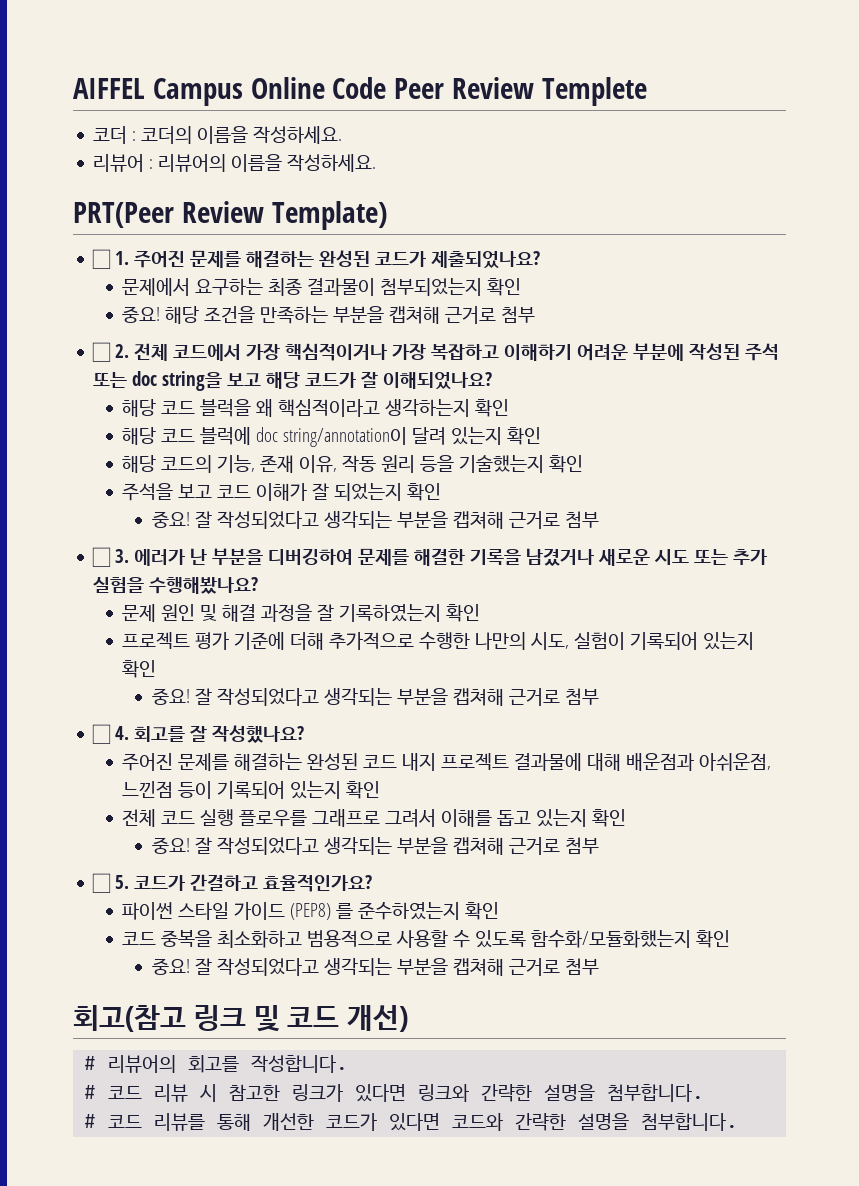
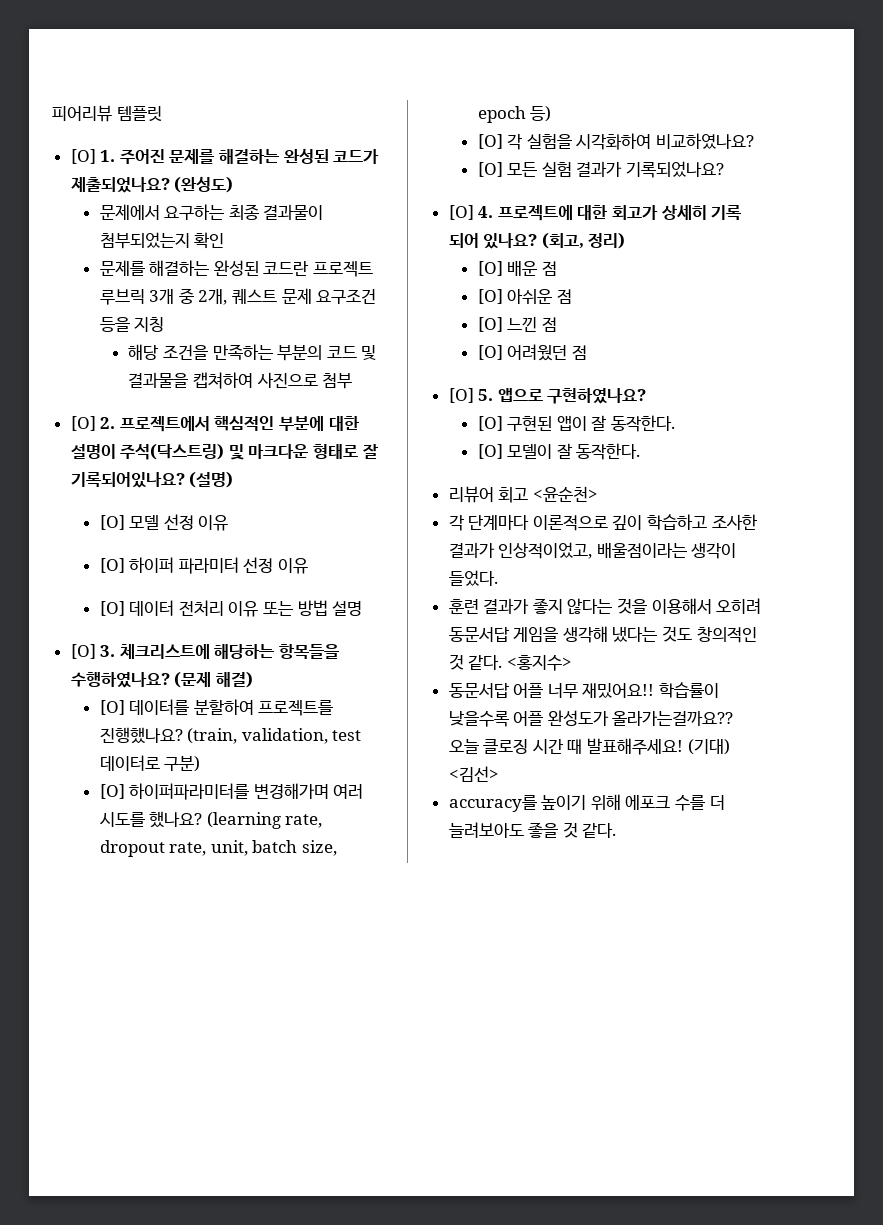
[73,77,647,106] [93,126,343,144] [93,154,377,172] [73,201,387,230] [92,249,112,269] AIFFEL Campus Online Code Peer Review Templete // 코더 : 코더의 이름을 작성하세요. // 리뷰어 : 리뷰어의 이름을 작성하세요. // PRT(Peer Review Template) // ☐ -> [52,105,162,122] [70,149,96,164] 피어리뷰 템플릿 // [O]
(541, 259) none -> [174,176,234,193] (완성도)
[122,306,536,324] [92,342,780,362] [93,371,493,391] [122,399,510,417] [122,427,542,447] [122,455,584,473] [122,483,442,501] [151,511,599,529] [92,547,768,567] [93,577,259,594] [122,604,481,622] [122,632,755,650] [122,660,157,678] [151,688,599,706] [92,724,305,744] [122,753,772,771] [122,781,381,799] [122,809,627,827] [151,837,599,855] [92,873,373,893] [122,902,500,920] [122,929,731,948] [151,958,599,976] [73,1005,409,1032] [84,1055,349,1073] [84,1084,705,1102] [84,1113,739,1131] 중요! 해당 조건을 만족하는 부분을 캡쳐해 근거로 첨부 // ☐ 2. 전체 코드에서 가장 핵심적이거나 가장 복잡하고 이해하기 어려운 부분에 작성된 주석 또는 doc string을 보고 해당 코드가 잘 이해되었나요? // 해당 코드 블럭을 왜 핵심적이라고 생각하는지 확인 // 해당 코드 블럭에 doc string/annotation이 달려 있는지 확인 // 해당 코드의 기능, 존재 이유, 작동 원리 등을 기술했는지 확인 // 주석을 보고 코드 이해가 잘 되었는지 확인 // 중요! 잘 작성되었다고 생각되는 부분을 캡쳐해 근거로 첨부 // ☐ 3. 에러가 난 부분을 디버깅하여 문제를 해결한 기록을 남겼거나 새로운 시도 또는 추가 실험을 수행해봤나요? // 문제 원인 및 해결 과정을 잘 기록하였는지 확인 // 프로젝트 평가 기준에 더해 추가적으로 수행한 나만의 시도, 실험이 기록되어 있는지 확인 // 중요! 잘 작성되었다고 생각되는 부분을 캡쳐해 근거로 첨부 // ☐ 4. 회고를 잘 작성했나요? // 주어진 문제를 해결하는 완성된 코드 내지 프로젝트 결과물에 대해 배운점과 아쉬운점, 느낀점 등이 기록되어 있는지 확인 // 전체 코드 실행 플로우를 그래프로 그려서 이해를 돕고 있는지 확인 // 중요! 잘 작성되었다고 생각되는 부분을 캡쳐해 근거로 첨부 // ☐ 5. 코드가 간결하고 효율적인가요? // 파이썬 스타일 가이드 (PEP8) 를 준수하였는지 확인 // 코드 중복을 최소화하고 범용적으로 사용할 수 있도록 함수화/모듈화했는지 확인 // 중요! 잘 작성되었다고 생각되는 부분을 캡쳐해 근거로 첨부 // 회고(참고 링크 및 코드 개선) // # 리뷰어의 회고를 작성합니다. // # 코드 리뷰 시 참고한 링크가 있다면 링크와 간략한 설명을 첨부합니다. // # 코드 리뷰를 통해 개선한 코드가 있다면 코드와 간략한 설명을 첨부합니다. -> [99,260,373,277] [99,288,377,305] [99,317,165,332] [128,344,377,361] [128,372,353,389] [70,416,360,432] [70,443,379,460] [70,471,234,488] [99,514,229,531] [99,557,308,574] [99,600,363,617] [70,644,341,659] [70,671,253,688] [99,699,334,716] [99,727,362,744] [99,755,201,772] [99,783,364,800] [99,811,323,829] [99,840,337,857] [477,106,552,123] [477,133,754,150] [477,161,724,178] [448,205,743,221] [448,232,626,249] [477,261,557,276] [477,289,572,305] [477,317,557,332] [477,344,587,361] [448,388,647,404] [477,415,675,432] [477,443,641,460] [448,486,598,503] [448,514,757,531] [448,542,737,559] [448,570,498,586] [448,598,762,614] [448,626,757,643] [448,654,572,671] [448,682,720,698] [448,710,734,727] [448,738,730,755] [448,766,499,782] [448,794,725,812] [448,822,617,838] 문제를 해결하는 완성된 코드란 프로젝트 루브릭 3개 중 2개, 퀘스트 문제 요구조건 등을 지칭 // 해당 조건을 만족하는 부분의 코드 및 결과물을 캡쳐하여 사진으로 첨부 // [O] 2. 프로젝트에서 핵심적인 부분에 대한 설명이 주석(닥스트링) 및 마크다운 형태로 잘 기록되어있나요? (설명) // [O] 모델 선정 이유 // [O] 하이퍼 파라미터 선정 이유 // [O] 데이터 전처리 이유 또는 방법 설명 // [O] 3. 체크리스트에 해당하는 항목들을 수행하였나요? (문제 해결) // [O] 데이터를 분할하여 프로젝트를 진행했나요? (train, validation, test 데이터로 구분) // [O] 하이퍼파라미터를 변경해가며 여러 시도를 했나요? (learning rate, dropout rate, unit, batch size, epoch 등) // [O] 각 실험을 시각화하여 비교하였나요? // [O] 모든 실험 결과가 기록되었나요? // [O] 4. 프로젝트에 대한 회고가 상세히 기록 되어 있나요? (회고, 정리) // [O] 배운 점 // [O] 아쉬운 점 // [O] 느낀 점 // [O] 어려웠던 점 // [O] 5. 앱으로 구현하였나요? // [O] 구현된 앱이 잘 동작한다. // [O] 모델이 잘 동작한다. // 리뷰어 회고 <윤순천> // 각 단계마다 이론적으로 깊이 학습하고 조사한 결과가 인상적이었고, 배울점이라는 생각이 들었다. // 훈련 결과가 좋지 않다는 것을 이용해서 오히려 동문서답 게임을 생각해 냈다는 것도 창의적인 것 같다. <홍지수> // 동문서답 어플 너무 재밌어요!! 학습률이 낮을수록 어플 완성도가 올라가는걸까요?? 오늘 클로징 시간 때 발표해주세요! (기대) <김선> // accuracy를 높이기 위해 에포크 수를 더 늘려보아도 좋을 것 같다.

